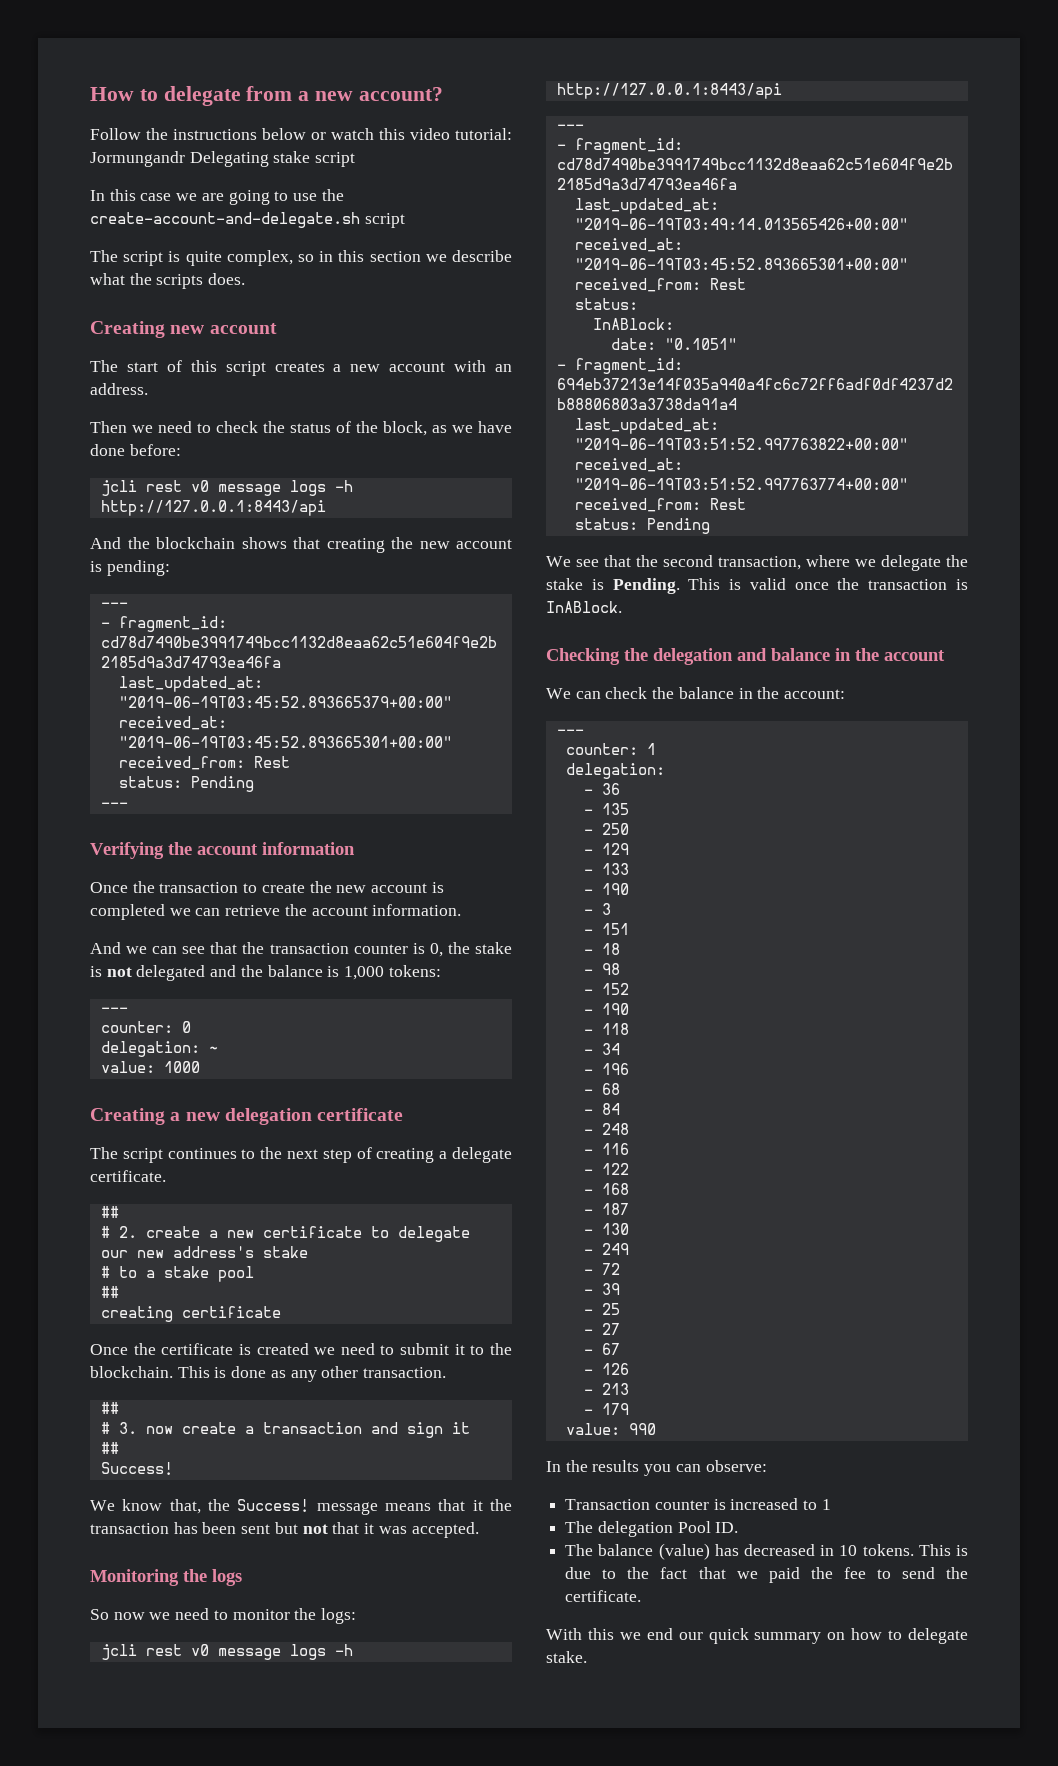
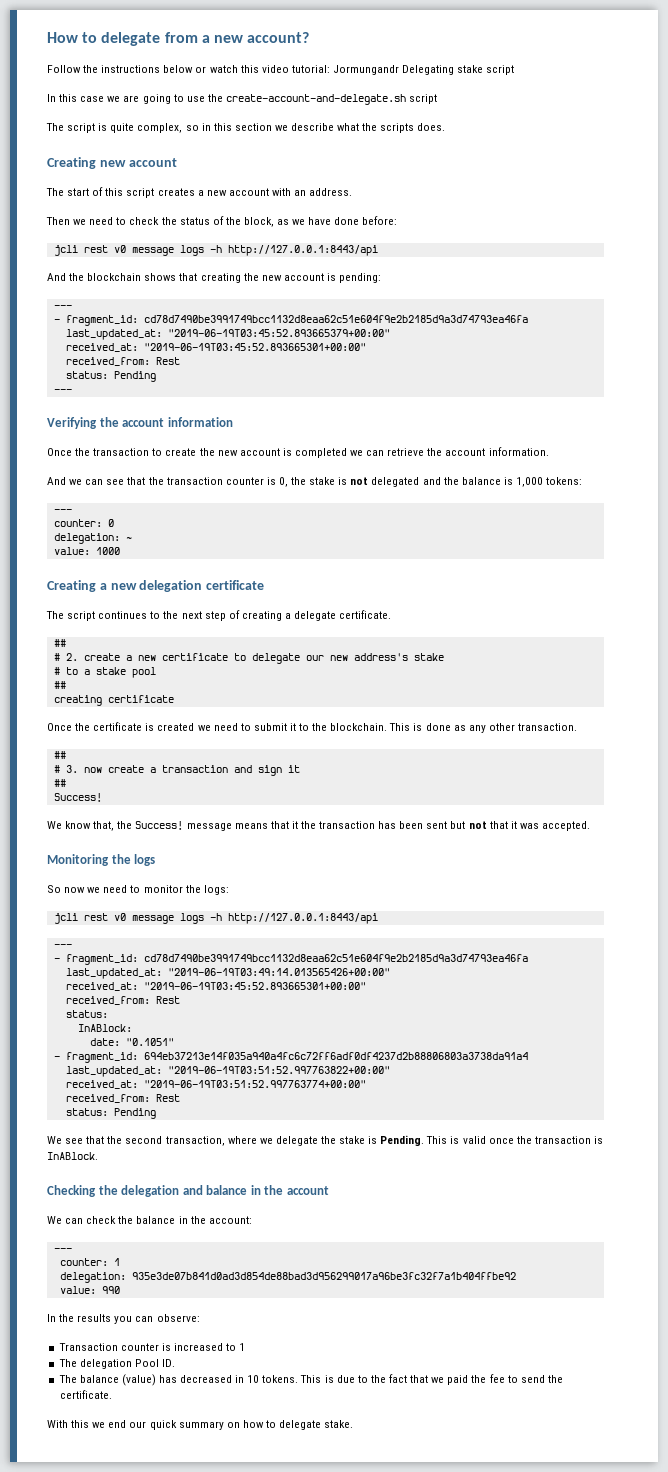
[583,783,620,795] [583,803,629,815] [583,823,629,835] [583,843,629,855] [583,863,629,875] [583,883,629,895] [583,903,611,915] [583,923,629,935] [583,943,620,955] [583,963,620,975] [583,983,629,995] [583,1003,629,1015] [583,1023,629,1035] [583,1043,620,1055] [583,1063,629,1075] [583,1083,620,1095] [583,1103,620,1115] [583,1123,629,1135] [583,1143,629,1155] [583,1163,629,1175] [583,1183,629,1195] [583,1203,629,1215] [583,1223,629,1235] [583,1243,629,1255] [583,1263,620,1275] [583,1283,620,1295] [583,1303,620,1315] [583,1323,620,1335] [583,1343,620,1355] [583,1363,629,1375] [583,1383,629,1395] [583,1403,629,1415] // - 36 // - 135 // - 250 // - 129 // - 133 // - 190 // - 3 // - 151 // - 18 // - 98 // - 152 // - 190 // - 118 // - 34 // - 196 // - 68 // - 84 // - 248 // - 116 // - 122 // - 168 // - 187 // - 130 // - 249 // - 72 // - 39 // - 25 // - 27 // - 67 // - 126 // - 213 // - 179 -> [131,1272,516,1280] 935e3de07b841d0ad3d854de88bad3d956299017a96be3fc32f7a1b404ffbe92

